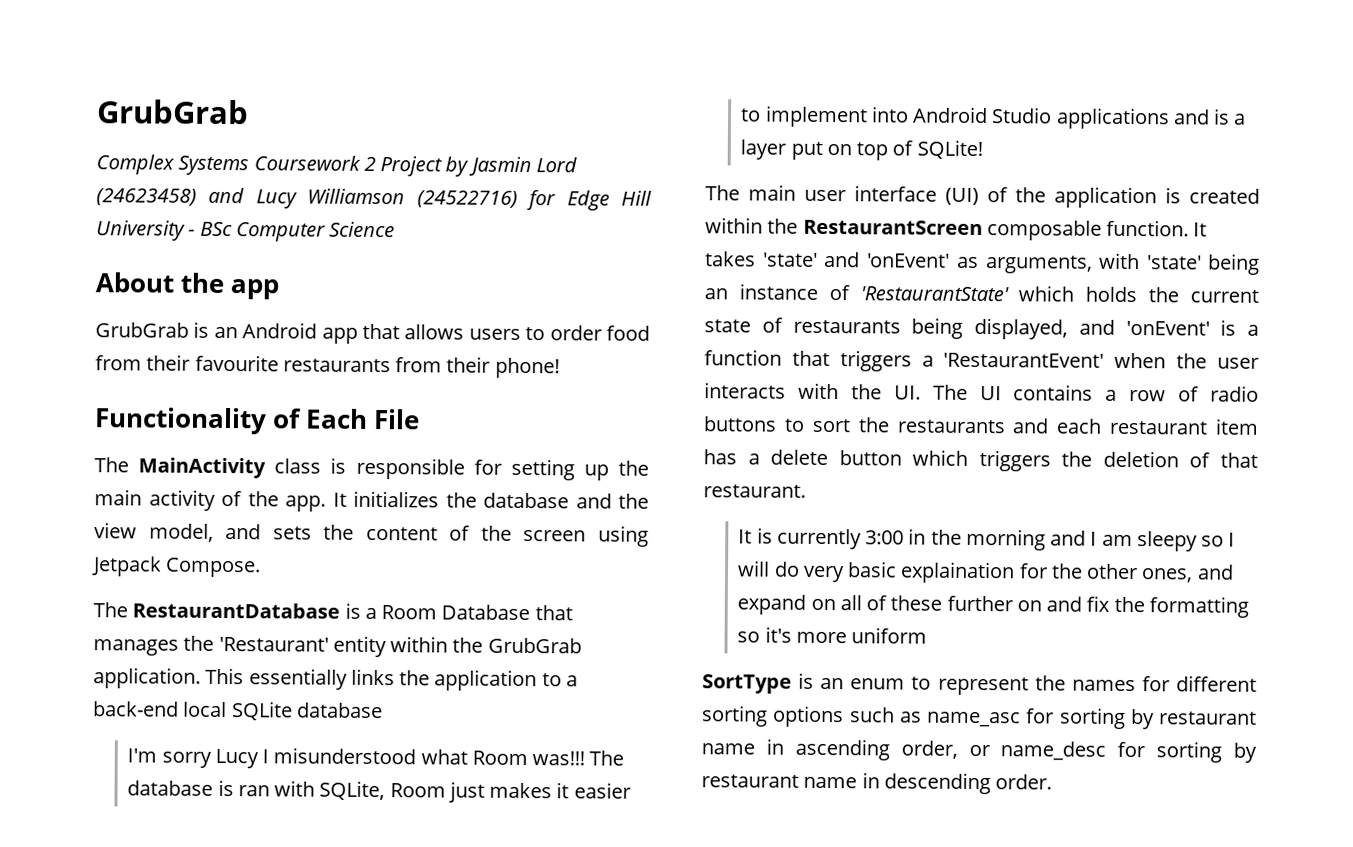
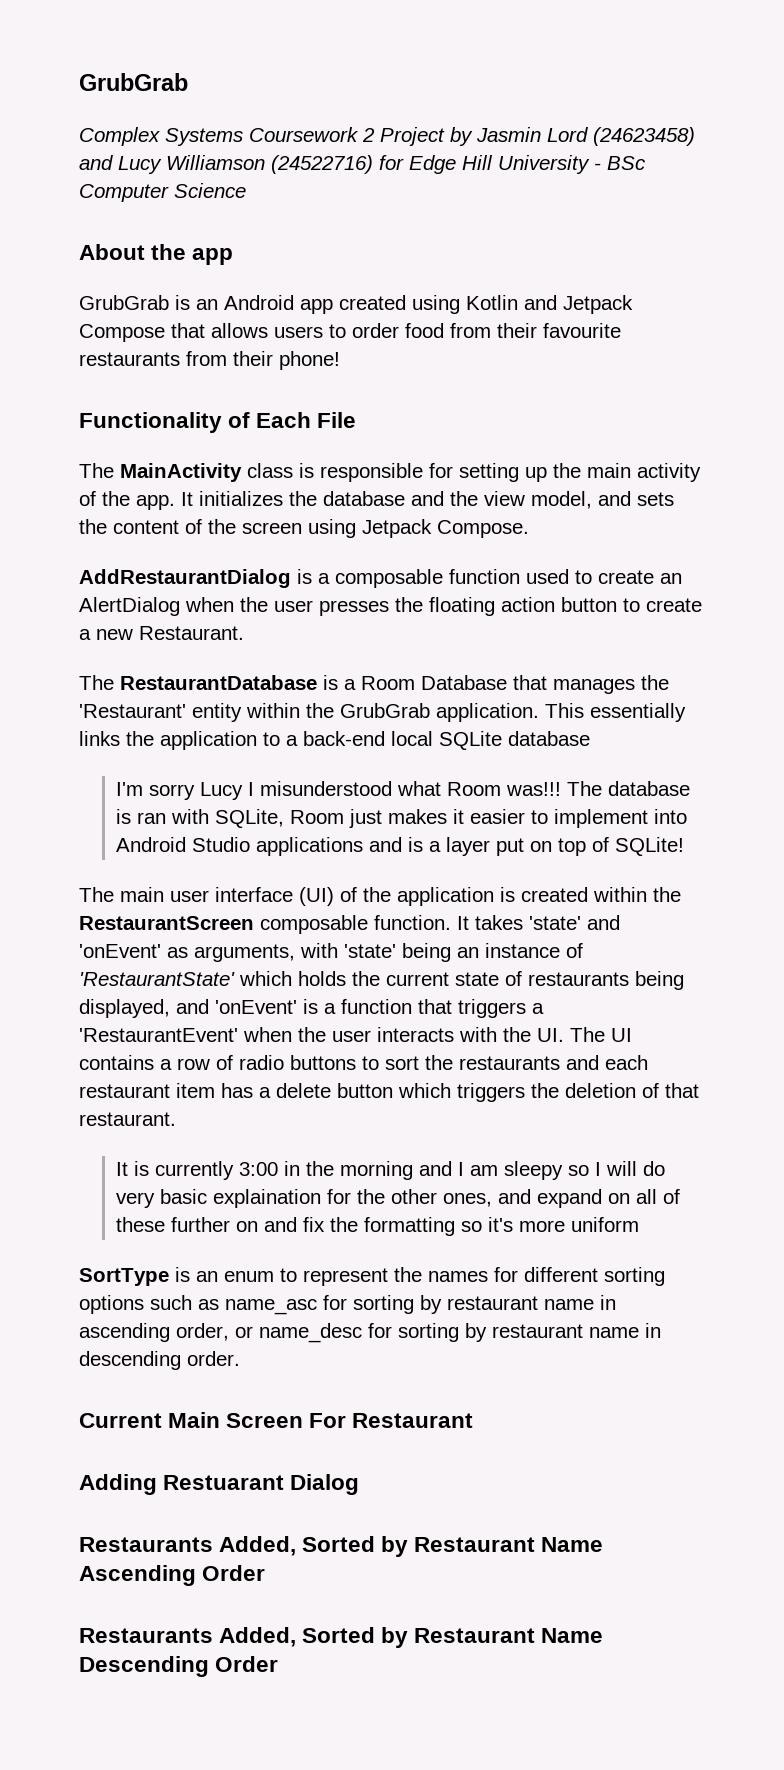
(358, 335) none -> [339,295,633,314] [79,324,165,342] created using Kotlin and Jetpack Compose
(262, 567) none -> [79,569,682,588] [79,597,702,616] [79,626,244,640] // AddRestaurantDialog is a composable function used to create an AlertDialog when the user presses the floating action button to create a new Restaurant.
(1053, 782) none -> [79,1412,474,1428] [79,1474,360,1495] [79,1536,604,1557] [79,1565,266,1586] [79,1627,604,1648] [79,1656,279,1677] // Current Main Screen For Restaurant // Adding Restuarant Dialog // Restaurants Added, Sorted by Restaurant Name Ascending Order // Restaurants Added, Sorted by Restaurant Name Descending Order

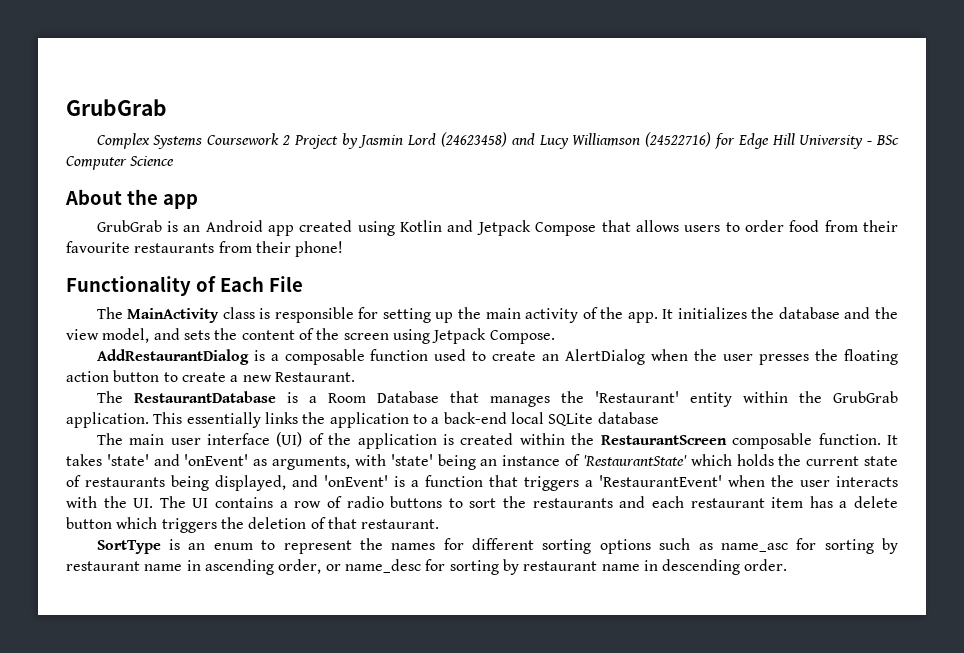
[115,781,690,800] [115,809,687,828] [115,837,684,856] // I'm sorry Lucy I misunderstood what Room was!!! The database is ran with SQLite, Room just makes it easier to implement into Android Studio applications and is a layer put on top of SQLite! -> (659, 418) none
[115,1161,665,1180] [115,1189,680,1208] [115,1217,639,1236] // It is currently 3:00 in the morning and I am sleepy so I will do very basic explaination for the other ones, and expand on all of these further on and fix the formatting so it's more uniform -> (440, 524) none
[79,1412,474,1428] [79,1474,360,1495] [79,1536,604,1557] [79,1565,266,1586] [79,1627,604,1648] [79,1656,279,1677] // Current Main Screen For Restaurant // Adding Restuarant Dialog // Restaurants Added, Sorted by Restaurant Name Ascending Order // Restaurants Added, Sorted by Restaurant Name Descending Order -> (788, 565) none

